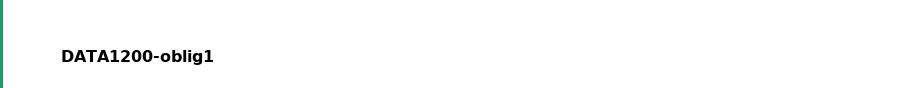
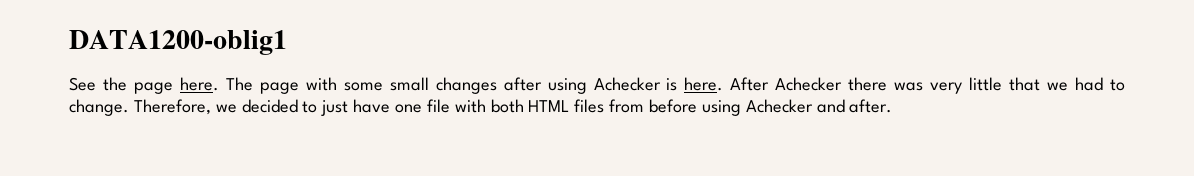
(214, 57) none -> [69,77,1126,94] [69,99,893,116] // See the page here. The page with some small changes after using Achecker is here. After Achecker there was very little that we had to change. Therefore, we decided to just have one file with both HTML files from before using Achecker and after.

